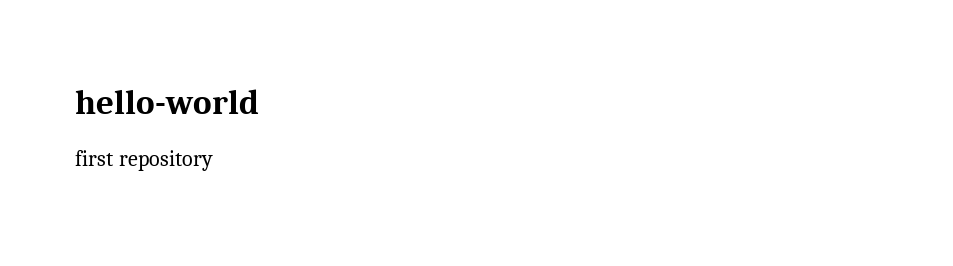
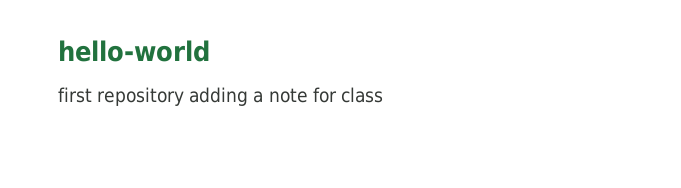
(213, 160) none -> [189,87,383,106] adding a note for class

